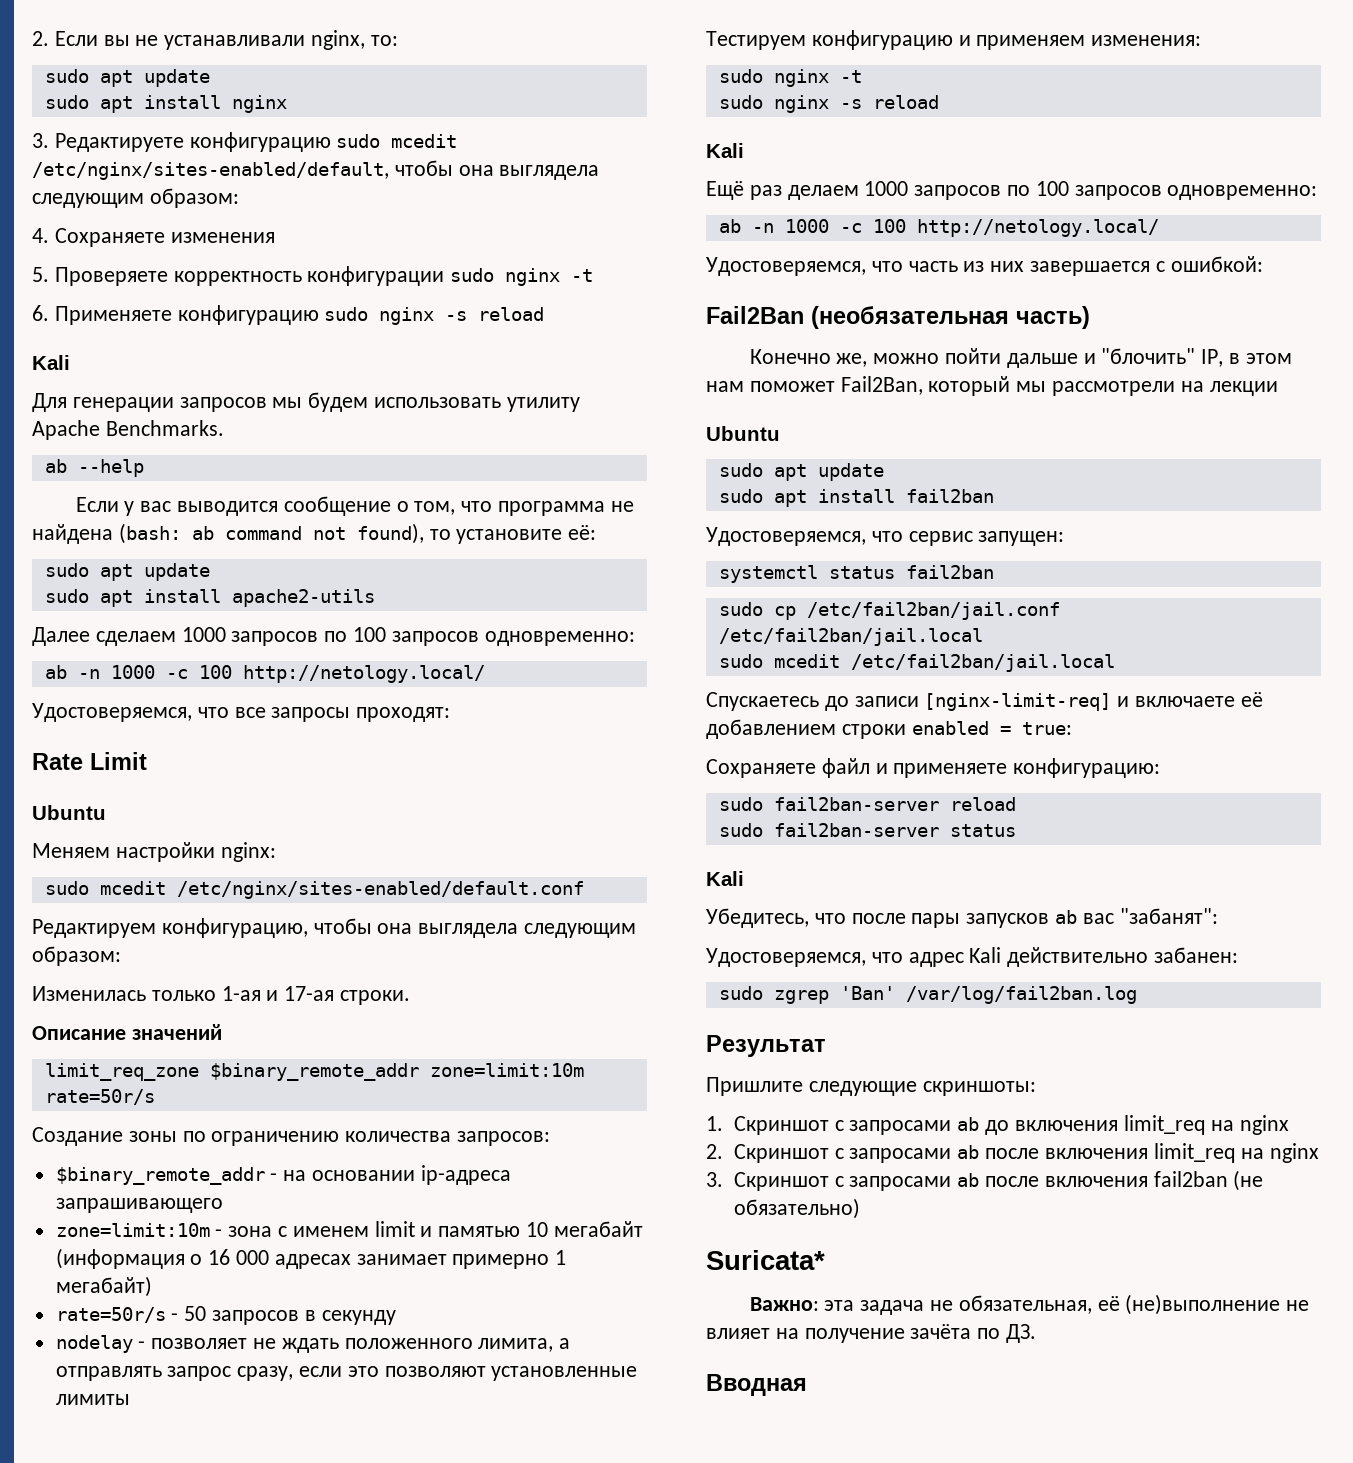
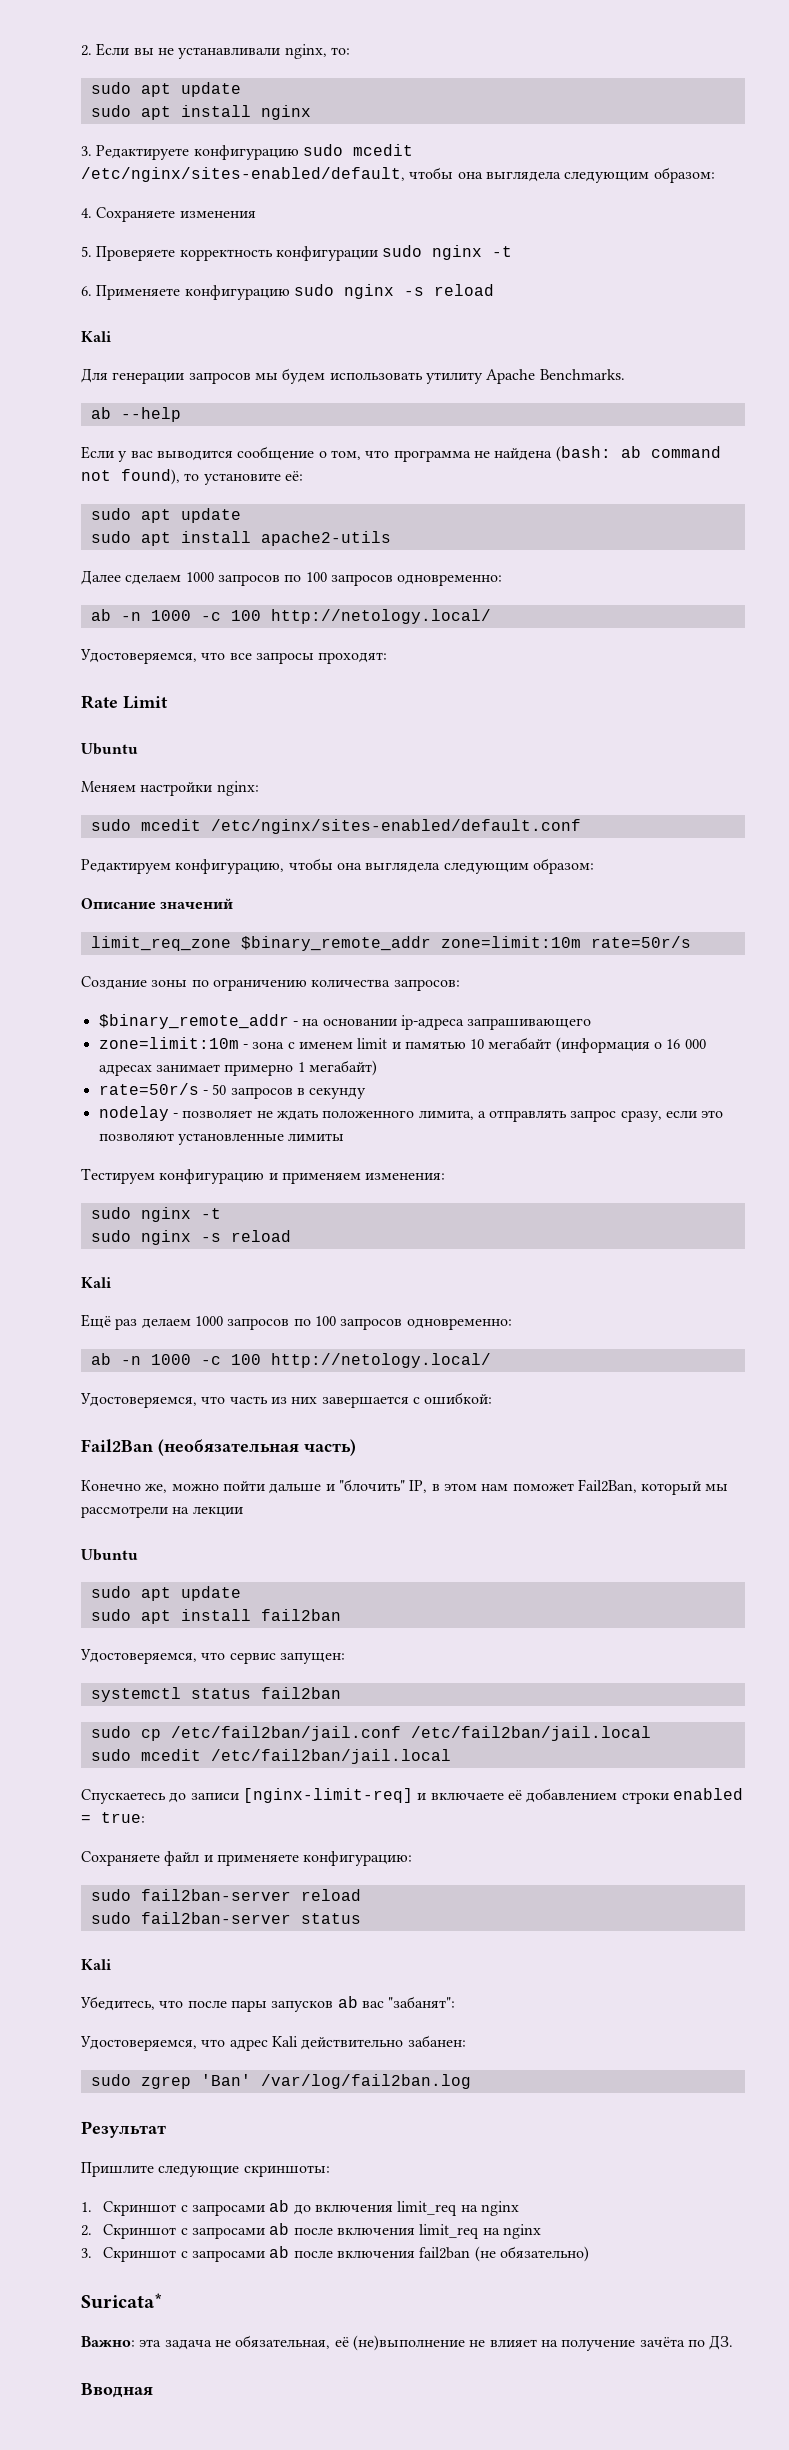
[32,986,411,1005] // Изменилась только 1-ая и 17-ая строки. -> (594, 866) none

